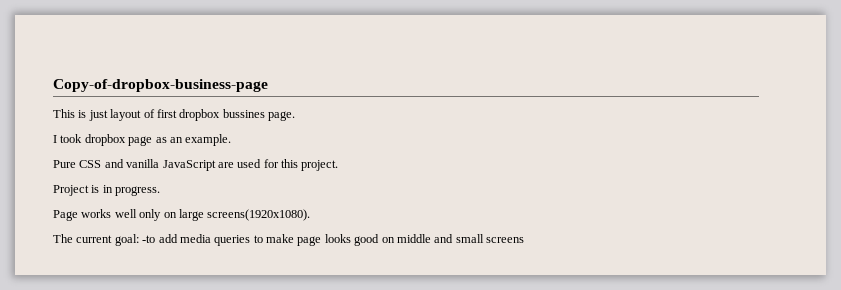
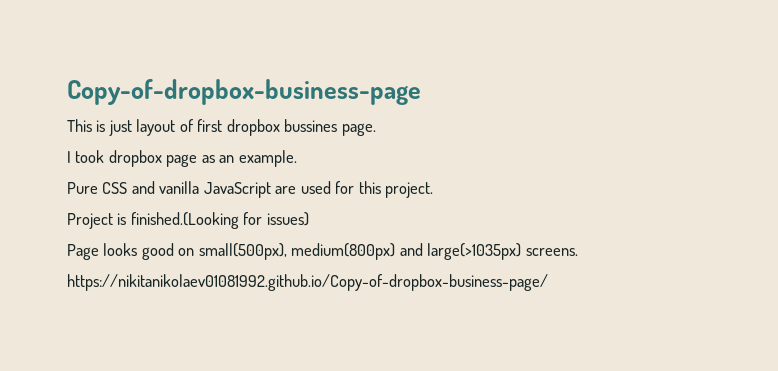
[102,185,161,196] [53,209,311,221] [53,234,524,246] in progress. // Page works well only on large screens(1920x1080). // The current goal: -to add media queries to make page looks good on middle and small screens -> [130,212,309,229] [67,243,578,260] [67,274,548,291] finished.(Looking for issues) // Page looks good on small(500px), medium(800px) and large(>1035px) screens. // https://nikitanikolaev01081992.github.io/Copy-of-dropbox-business-page/

